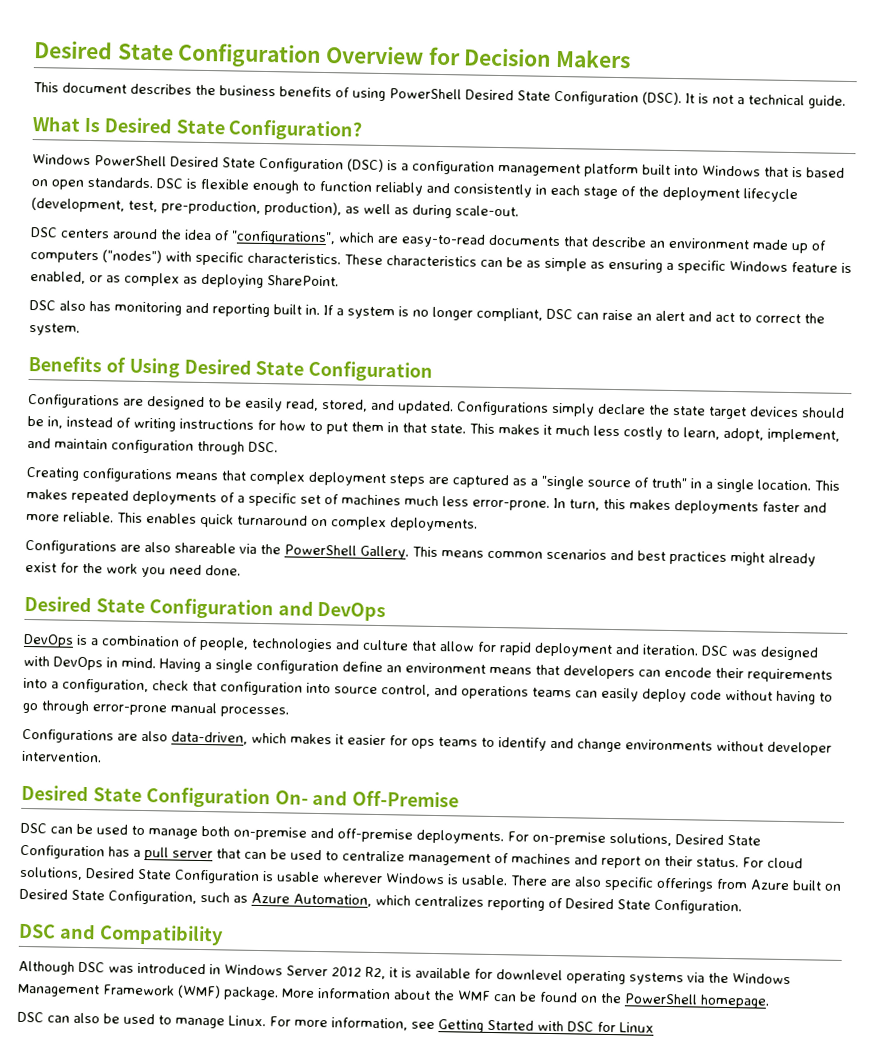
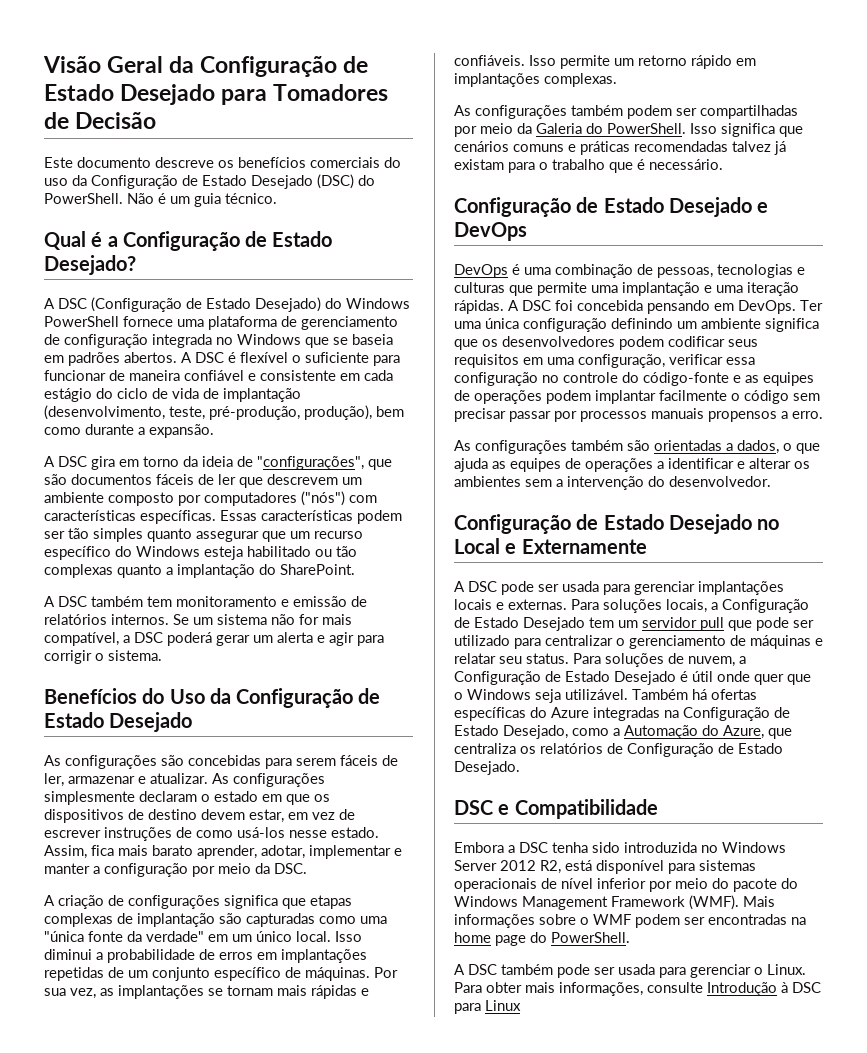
[34,40,632,69] [33,82,846,109] [32,116,363,141] [32,154,845,178] [31,176,798,203] [31,197,519,219] [30,227,827,254] [30,249,852,274] [30,270,339,288] [29,299,825,324] [29,322,80,336] [28,355,434,382] [28,393,845,420] [27,415,840,443] [27,437,278,455] [26,466,840,493] [26,488,827,515] [26,511,478,532] [25,539,816,567] [25,561,241,578] [24,595,387,622] [23,633,819,661] [23,655,833,683] [23,677,833,705] [22,700,289,718] [22,728,832,756] [21,750,102,763] [21,784,460,809] [20,822,761,847] [20,844,803,869] [19,866,842,892] [19,888,742,915] [18,923,224,946] [18,960,791,986] [17,983,770,1009] [17,1011,616,1033] Desired State Configuration Overview for Decision Makers // This document describes the business benefits of using PowerShell Desired State Configuration (DSC). It is not a technical guide. // What Is Desired State Configuration? // Windows PowerShell Desired State Configuration (DSC) is a configuration management platform built into Windows that is based on open standards. DSC is flexible enough to function reliably and consistently in each stage of the deployment lifecycle (development, test, pre-production, production), as well as during scale-out. // DSC centers around the idea of "configurations", which are easy-to-read documents that describe an environment made up of computers ("nodes") with specific characteristics. These characteristics can be as simple as ensuring a specific Windows feature is enabled, or as complex as deploying SharePoint. // DSC also has monitoring and reporting built in. If a system is no longer compliant, DSC can raise an alert and act to correct the system. // Benefits of Using Desired State Configuration // Configurations are designed to be easily read, stored, and updated. Configurations simply declare the state target devices should be in, instead of writing instructions for how to put them in that state. This makes it much less costly to learn, adopt, implement, and maintain configuration through DSC. // Creating configurations means that complex deployment steps are captured as a "single source of truth" in a single location. This makes repeated deployments of a specific set of machines much less error-prone. In turn, this makes deployments faster and more reliable. This enables quick turnaround on complex deployments. // Configurations are also shareable via the PowerShell Gallery. This means common scenarios and best practices might already exist for the work you need done. // Desired State Configuration and DevOps // DevOps is a combination of people, technologies and culture that allow for rapid deployment and iteration. DSC was designed with DevOps in mind. Having a single configuration define an environment means that developers can encode their requirements into a configuration, check that configuration into source control, and operations teams can easily deploy code without having to go through error-prone manual processes. // Configurations are also data-driven, which makes it easier for ops teams to identify and change environments without developer intervention. // Desired State Configuration On- and Off-Premise // DSC can be used to manage both on-premise and off-premise deployments. For on-premise solutions, Desired State Configuration has a pull server that can be used to centralize management of machines and report on their status. For cloud solutions, Desired State Configuration is usable wherever Windows is usable. There are also specific offerings from Azure built on Desired State Configuration, such as Azure Automation, which centralizes reporting of Desired State Configuration. // DSC and Compatibility // Although DSC was introduced in Windows Server 2012 R2, it is available for downlevel operating systems via the Windows Management Framework (WMF) package. More information about the WMF can be found on the PowerShell homepage. // DSC can also be used to manage Linux. For more information, see Getting Started with DSC for -> [43,56,369,77] [44,84,389,105] [44,112,157,129] [44,157,401,168] [44,174,375,189] [44,193,277,207] [44,231,333,251] [44,255,136,275] [44,297,410,312] [44,316,398,330] [44,334,393,348] [44,352,400,366] [44,370,393,381] [44,388,301,402] [44,405,404,420] [44,424,214,438] [44,456,392,470] [44,474,362,488] [44,491,377,506] [44,510,402,524] [44,528,363,542] [44,546,357,560] [44,564,355,578] [44,596,367,607] [44,614,352,625] [44,632,384,646] [44,650,162,664] [44,688,381,708] [44,712,193,732] [44,755,398,769] [44,773,325,787] [44,791,330,805] [44,809,355,823] [44,827,379,841] [44,845,402,859] [44,863,307,877] [44,895,352,909] [44,913,387,927] [44,931,362,942] [44,949,367,963] [44,967,398,981] [44,985,369,999] [454,55,756,69] [454,73,617,87] [454,105,798,119] [454,123,803,137] [454,141,786,155] [454,159,723,173] [454,197,769,217] [454,222,527,241] [454,264,805,278] [454,282,799,296] [454,300,823,314] [454,318,819,332] [454,336,758,350] [454,354,755,368] [454,372,814,386] [454,390,820,404] [454,408,823,422] [454,440,820,454] [454,458,810,472] [454,476,771,490] [454,514,780,534] [454,538,647,554] [454,581,784,595] [454,599,809,613] [454,617,814,631] [454,635,823,649] [454,653,746,667] [454,671,811,685] [454,689,757,703] [454,707,790,721] [454,725,792,739] [454,743,783,757] [454,761,520,775] [454,799,658,819] [454,842,786,853] [454,860,756,874] [454,878,798,892] [454,895,775,910] [454,914,806,928] [454,932,630,946] [454,964,806,978] [454,982,821,996] [454,1003,481,1014] Visão Geral da Configuração de Estado Desejado para Tomadores de Decisão // Este documento descreve os benefícios comerciais do uso da Configuração de Estado Desejado (DSC) do PowerShell. Não é um guia técnico. // Qual é a Configuração de Estado Desejado? // A DSC (Configuração de Estado Desejado) do Windows PowerShell fornece uma plataforma de gerenciamento de configuração integrada no Windows que se baseia em padrões abertos. A DSC é flexível o suficiente para funcionar de maneira confiável e consistente em cada estágio do ciclo de vida de implantação (desenvolvimento, teste, pré-produção, produção), bem como durante a expansão. // A DSC gira em torno da ideia de "configurações", que são documentos fáceis de ler que descrevem um ambiente composto por computadores ("nós") com características específicas. Essas características podem ser tão simples quanto assegurar que um recurso específico do Windows esteja habilitado ou tão complexas quanto a implantação do SharePoint. // A DSC também tem monitoramento e emissão de relatórios internos. Se um sistema não for mais compatível, a DSC poderá gerar um alerta e agir para corrigir o sistema. // Benefícios do Uso da Configuração de Estado Desejado // As configurações são concebidas para serem fáceis de ler, armazenar e atualizar. As configurações simplesmente declaram o estado em que os dispositivos de destino devem estar, em vez de escrever instruções de como usá-los nesse estado. Assim, fica mais barato aprender, adotar, implementar e manter a configuração por meio da DSC. // A criação de configurações significa que etapas complexas de implantação são capturadas como uma "única fonte da verdade" em um único local. Isso diminui a probabilidade de erros em implantações repetidas de um conjunto específico de máquinas. Por sua vez, as implantações se tornam mais rápidas e confiáveis. Isso permite um retorno rápido em implantações complexas. // As configurações também podem ser compartilhadas por meio da Galeria do PowerShell. Isso significa que cenários comuns e práticas recomendadas talvez já existam para o trabalho que é necessário. // Configuração de Estado Desejado e DevOps // DevOps é uma combinação de pessoas, tecnologias e culturas que permite uma implantação e uma iteração rápidas. A DSC foi concebida pensando em DevOps. Ter uma única configuração definindo um ambiente significa que os desenvolvedores podem codificar seus requisitos em uma configuração, verificar essa configuração no controle do código-fonte e as equipes de operações podem implantar facilmente o código sem precisar passar por processos manuais propensos a erro. // As configurações também são orientadas a dados, o que ajuda as equipes de operações a identificar e alterar os ambientes sem a intervenção do desenvolvedor. // Configuração de Estado Desejado no Local e Externamente // A DSC pode ser usada para gerenciar implantações locais e externas. Para soluções locais, a Configuração de Estado Desejado tem um servidor pull que pode ser utilizado para centralizar o gerenciamento de máquinas e relatar seu status. Para soluções de nuvem, a Configuração de Estado Desejado é útil onde quer que o Windows seja utilizável. Também há ofertas específicas do Azure integradas na Configuração de Estado Desejado, como a Automação do Azure, que centraliza os relatórios de Configuração de Estado Desejado. // DSC e Compatibilidade // Embora a DSC tenha sido introduzida no Windows Server 2012 R2, está disponível para sistemas operacionais de nível inferior por meio do pacote do Windows Management Framework (WMF). Mais informações sobre o WMF podem ser encontradas na home page do PowerShell. // A DSC também pode ser usada para gerenciar o Linux. Para obter mais informações, consulte Introdução à DSC para

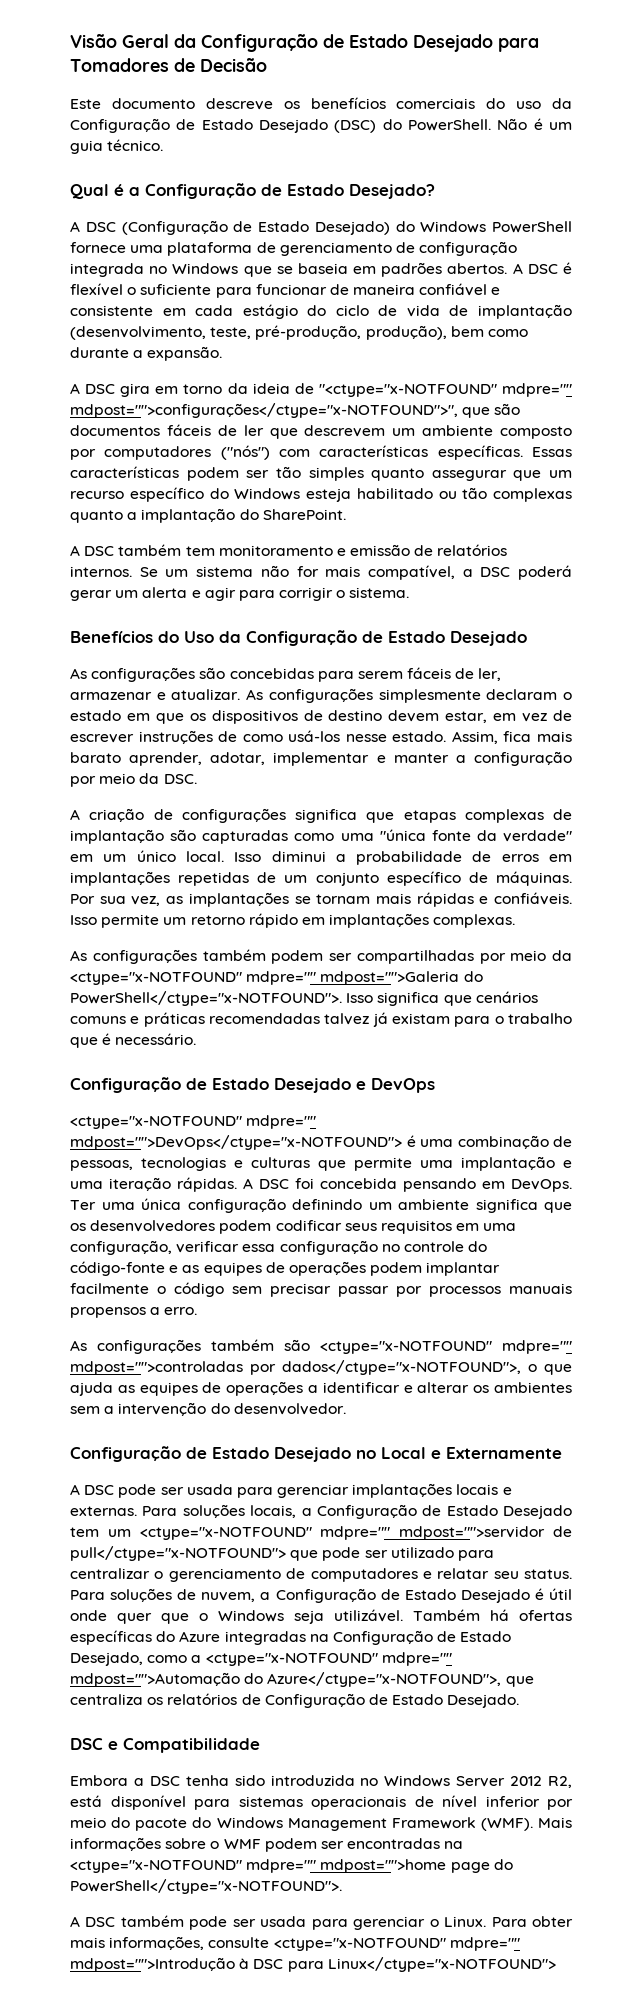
[257,456,364,470] "configurações", -> [318,383,572,397] [70,403,458,418] "<ctype="x-NOTFOUND" mdpre="" mdpost="">configurações</ctype="x-NOTFOUND">",
[536,123,686,134] Galeria do PowerShell. -> [70,971,483,985] [70,991,342,1006] <ctype="x-NOTFOUND" mdpre="" mdpost="">Galeria do PowerShell</ctype="x-NOTFOUND">.
[454,264,508,278] DevOps -> [70,1115,317,1129] [70,1135,402,1150] <ctype="x-NOTFOUND" mdpre="" mdpost="">DevOps</ctype="x-NOTFOUND">
[654,440,779,454] orientadas a dados, -> [320,1340,572,1354] [70,1360,521,1375] <ctype="x-NOTFOUND" mdpre="" mdpost="">controladas por dados</ctype="x-NOTFOUND">,
[642,617,724,631] servidor pull -> [139,1526,572,1540] [70,1546,286,1561] <ctype="x-NOTFOUND" mdpre="" mdpost="">servidor de pull</ctype="x-NOTFOUND">
[750,635,811,649] máquinas -> [310,1568,418,1582] computadores
[624,725,764,739] Automação do Azure, -> [205,1652,452,1666] [70,1672,502,1687] <ctype="x-NOTFOUND" mdpre="" mdpost="">Automação do Azure</ctype="x-NOTFOUND">,
[454,932,491,943] home -> [70,1859,447,1873] <ctype="x-NOTFOUND" mdpre="" mdpost="">home
[551,932,630,943] PowerShell. -> [70,1879,342,1894] PowerShell</ctype="x-NOTFOUND">.
[707,982,777,996] Introdução -> [273,1937,520,1951] [70,1957,235,1972] <ctype="x-NOTFOUND" mdpre="" mdpost="">Introdução
[485,1000,521,1011] Linux -> [327,1957,556,1972] Linux</ctype="x-NOTFOUND">

